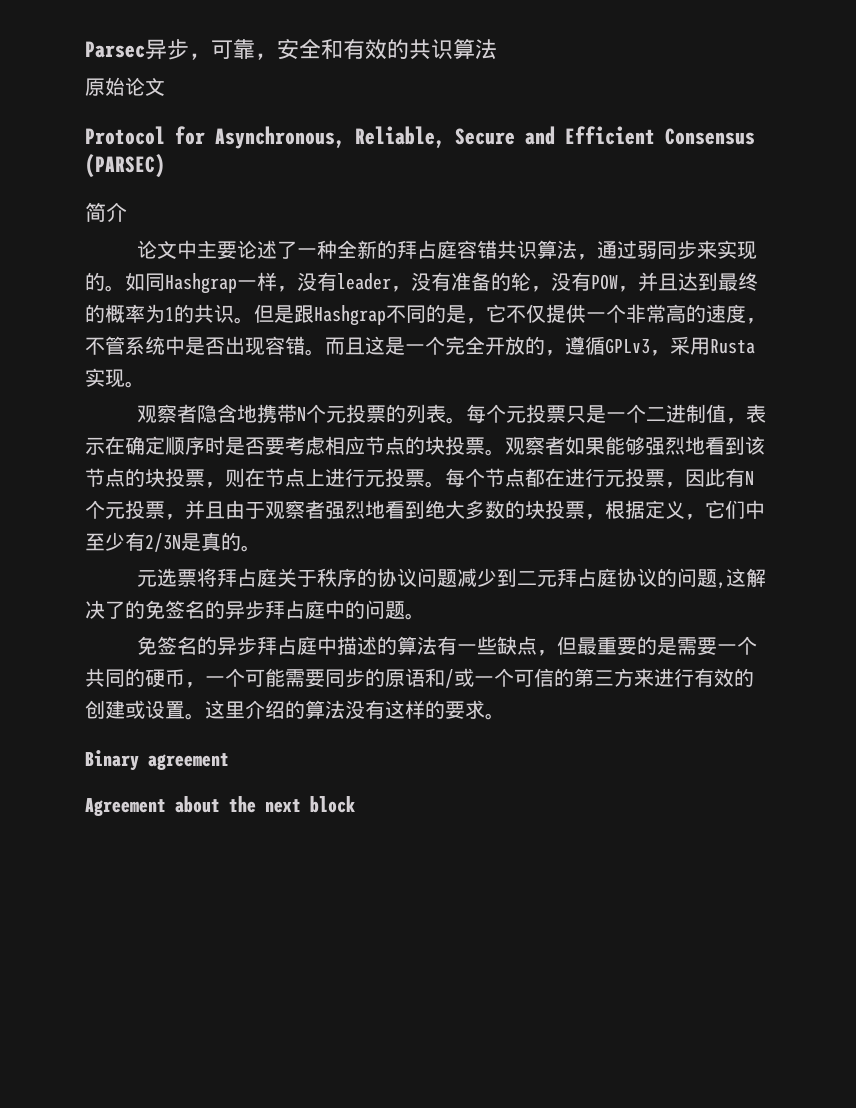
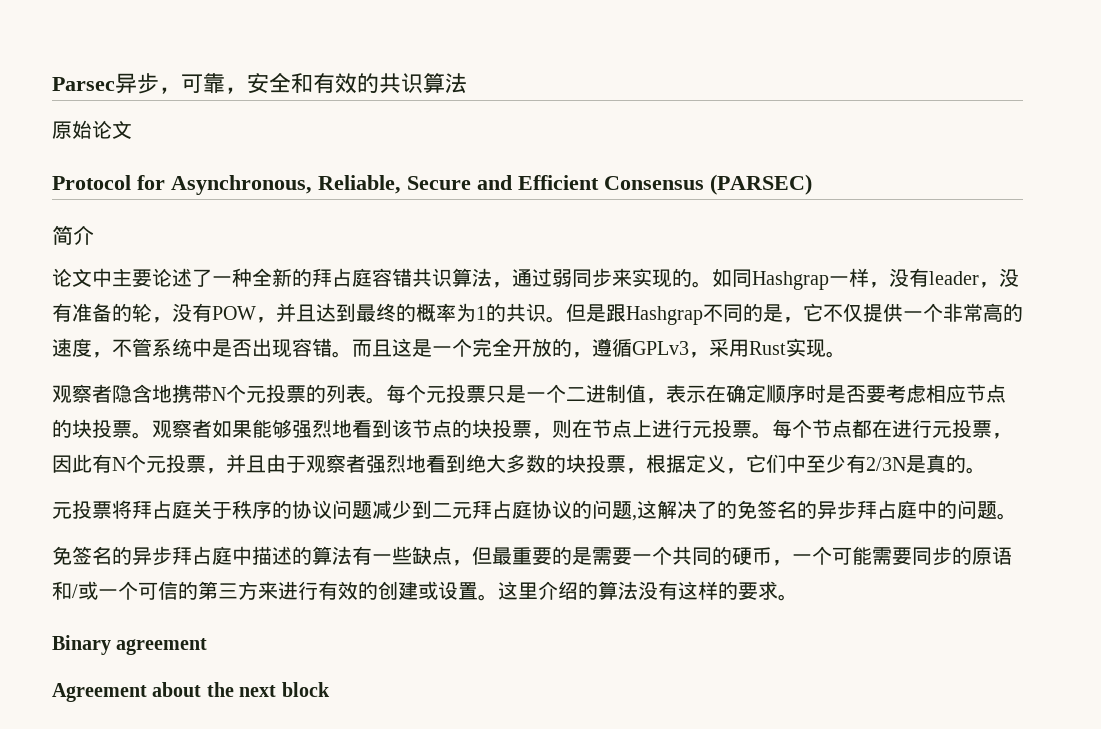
[710,339,755,354] Rusta -> [749,341,786,355] Rust
[156,568,177,587] 选 -> [72,500,92,519] 投

